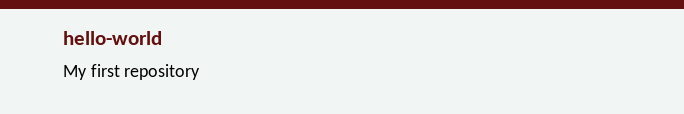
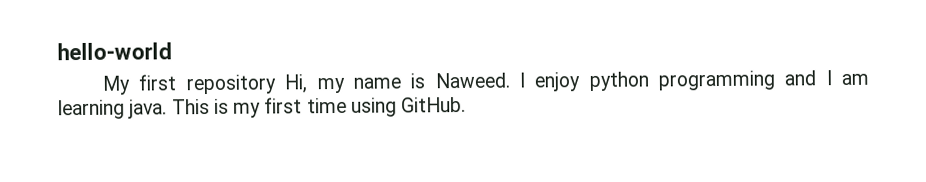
(201, 72) none -> [284,70,870,94] [58,96,467,120] Hi, my name is Naweed. I enjoy python programming and I am learning java. This is my first time using GitHub.

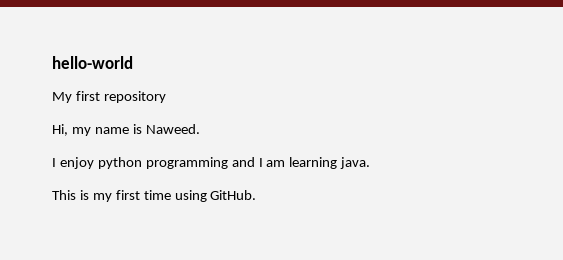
(277, 84) none -> (166, 97) //
(510, 80) none -> (200, 129) //
(168, 109) none -> (371, 163) //

